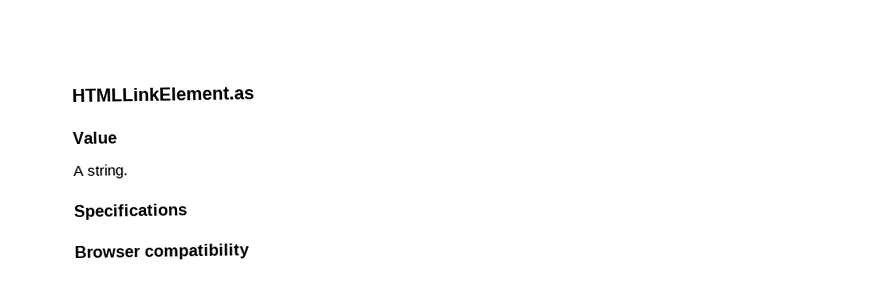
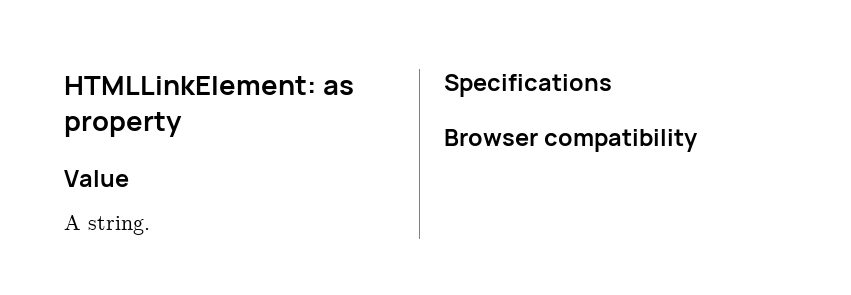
[72,86,255,103] HTMLLinkElement.as -> [64,76,355,95] [64,112,182,137] HTMLLinkElement: as property

